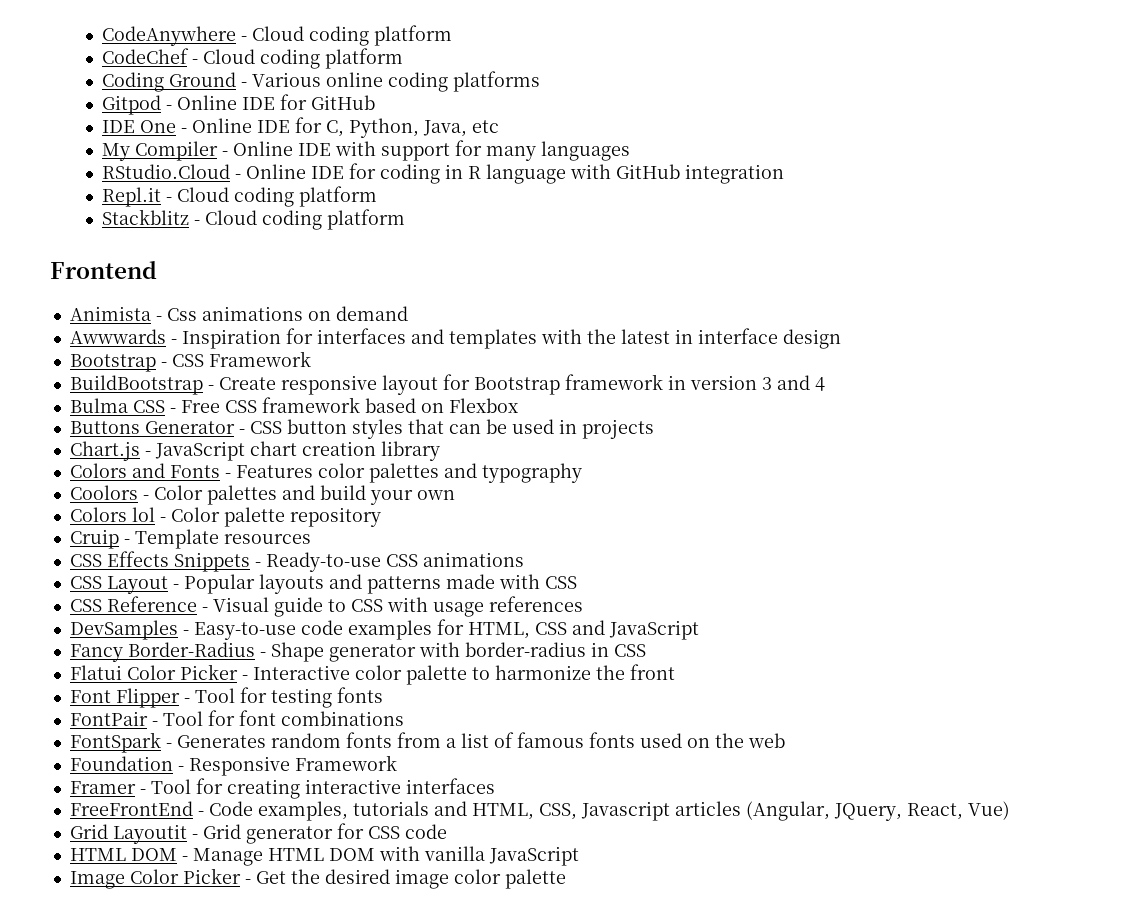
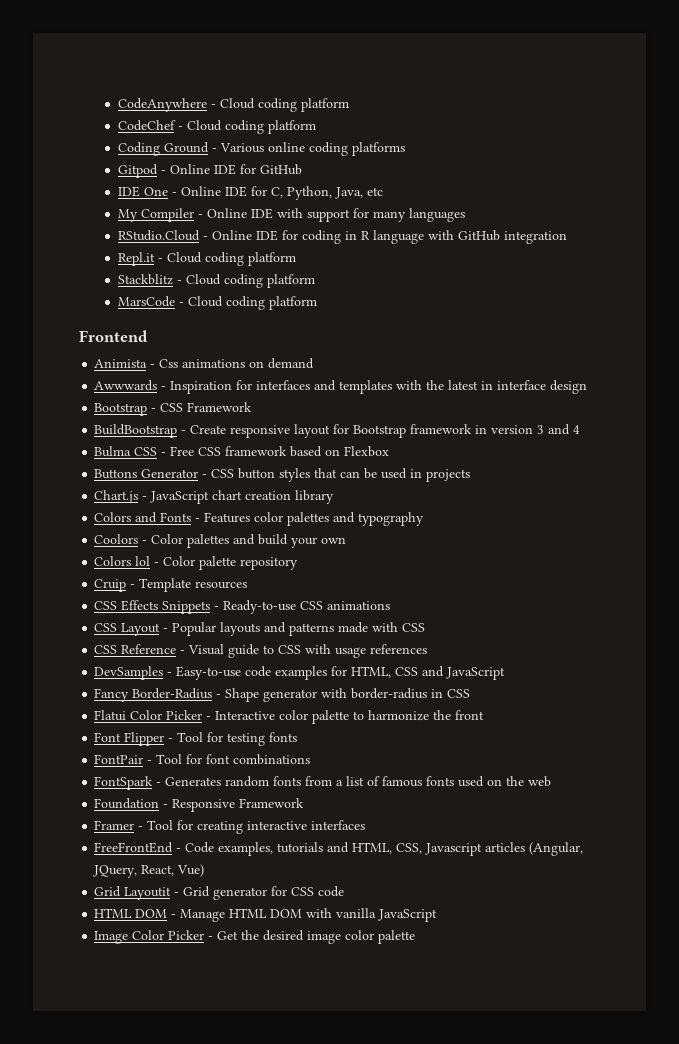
(406, 219) none -> [117,296,317,310] // MarsCode - Cloud coding platform

